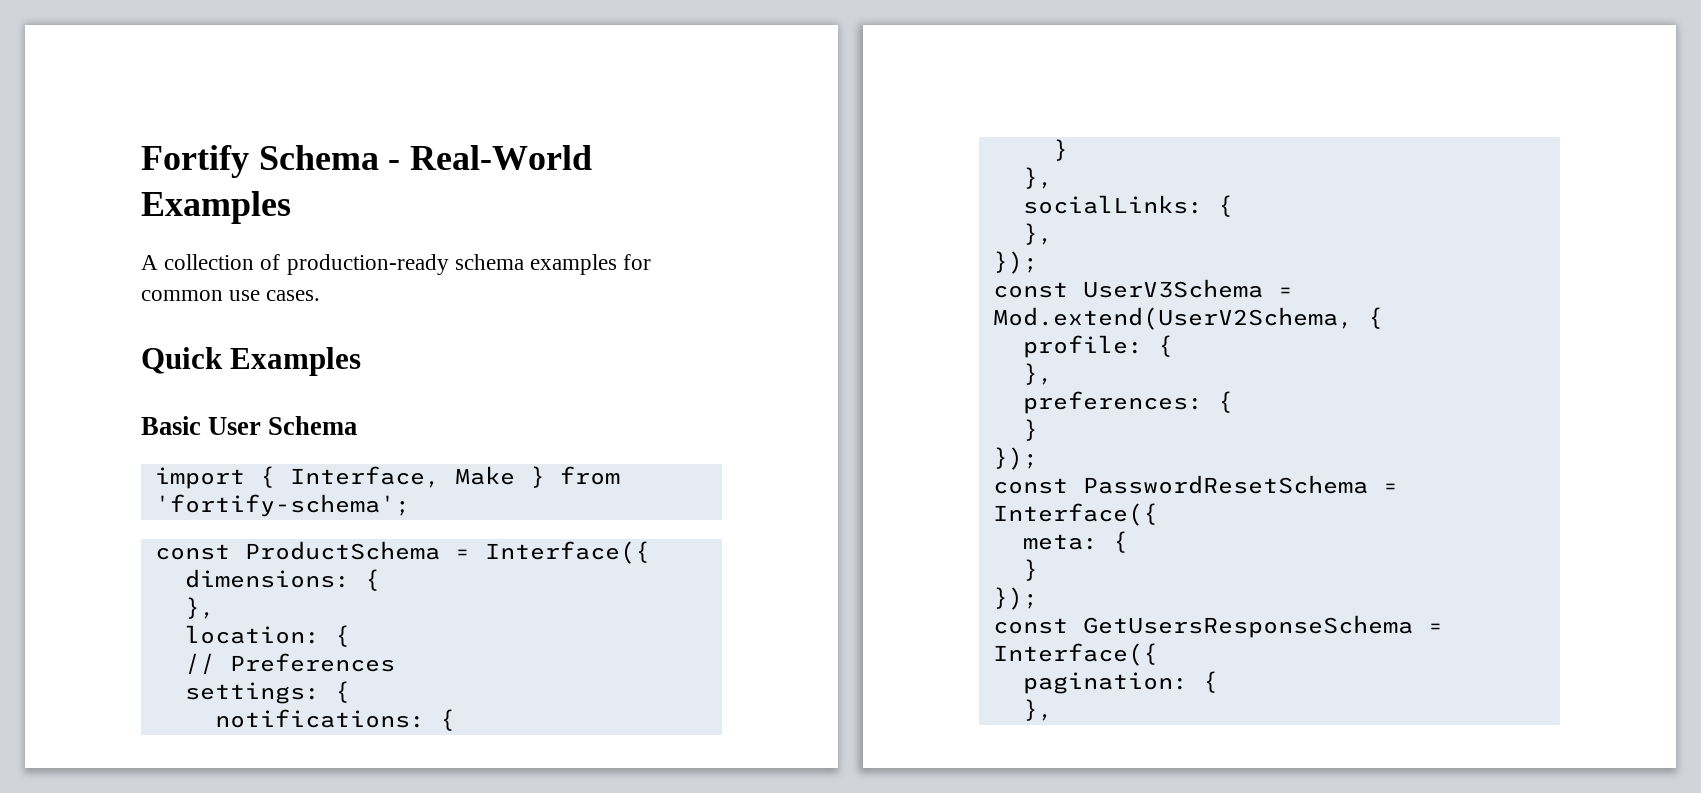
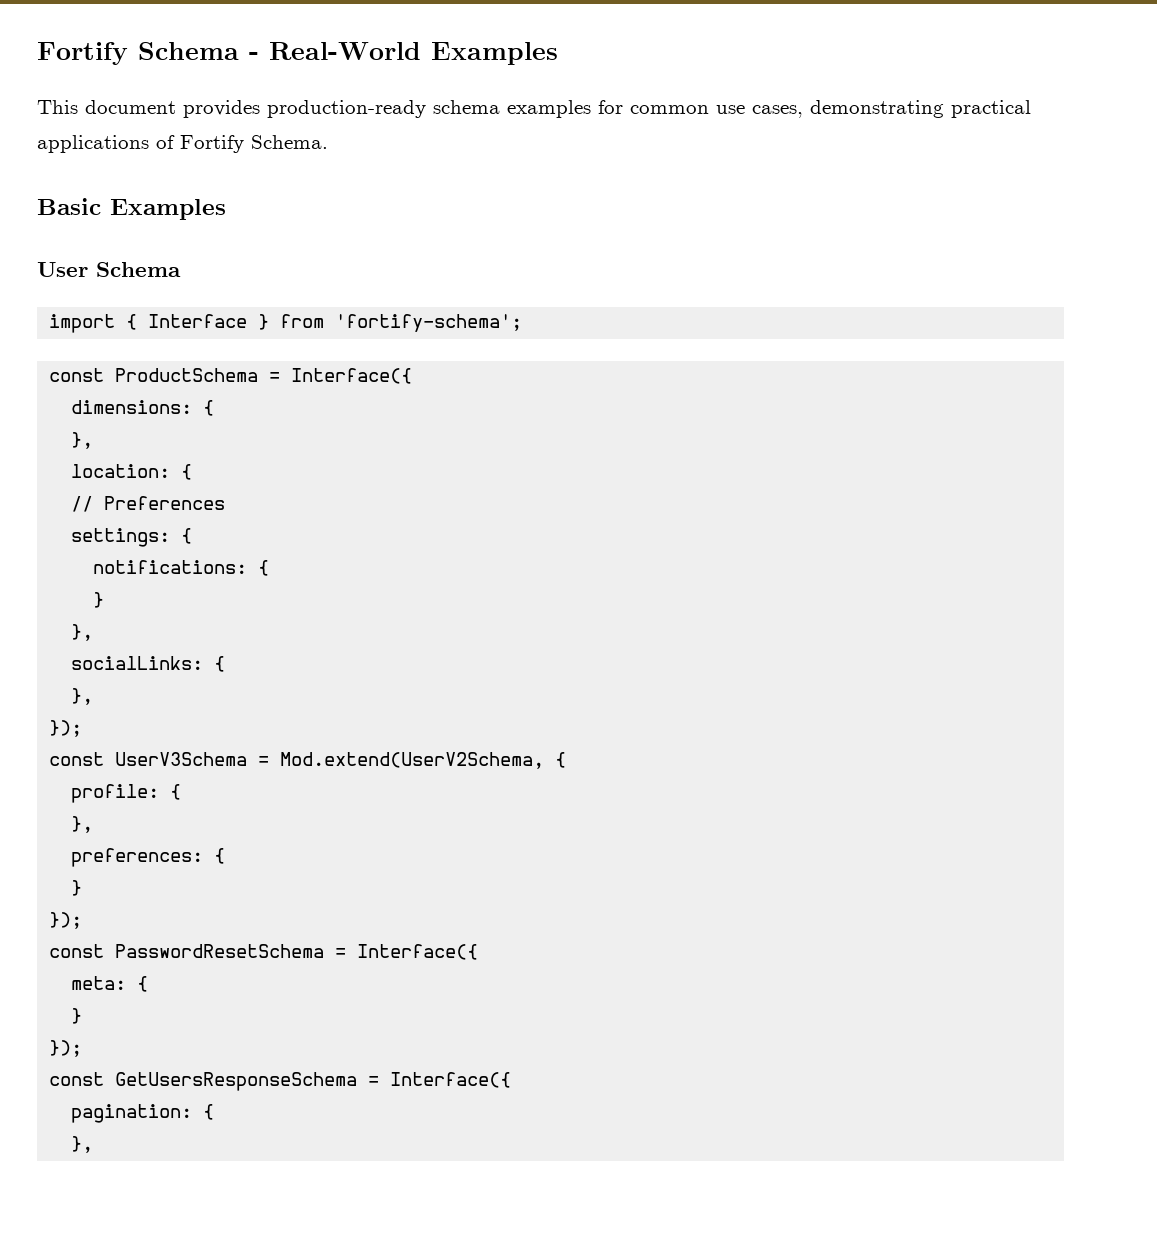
[141,254,281,270] A collection of -> [37,100,260,118] This document provides
[266,290,321,301] [141,347,362,376] [141,416,201,435] cases. // Quick Examples // Basic -> [752,100,1031,118] [37,135,328,153] [37,198,226,220] cases, demonstrating practical applications of Fortify Schema. // Basic Examples //
[289,466,515,488] Interface, Make -> [148,314,248,328] Interface

